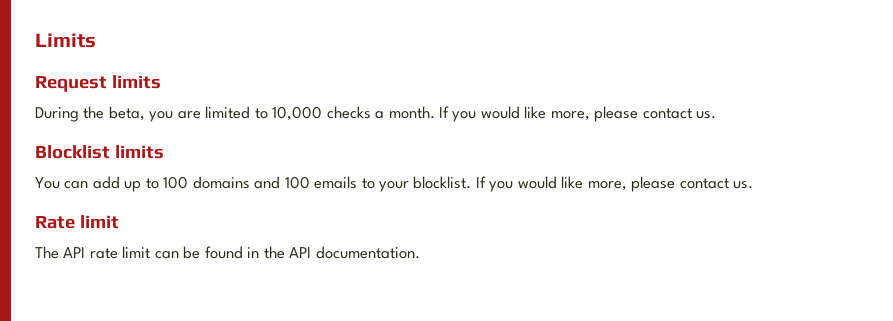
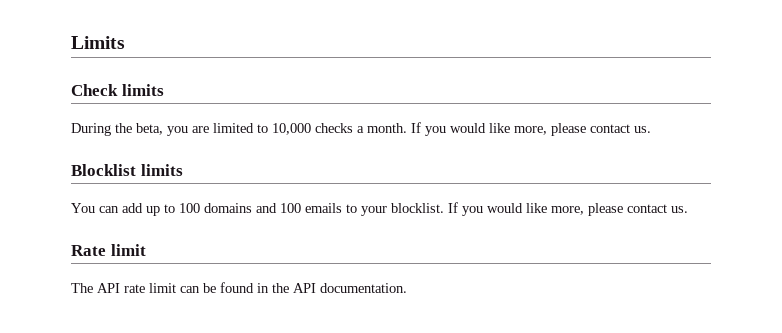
[35,76,107,92] Request -> [71,84,118,96] Check

